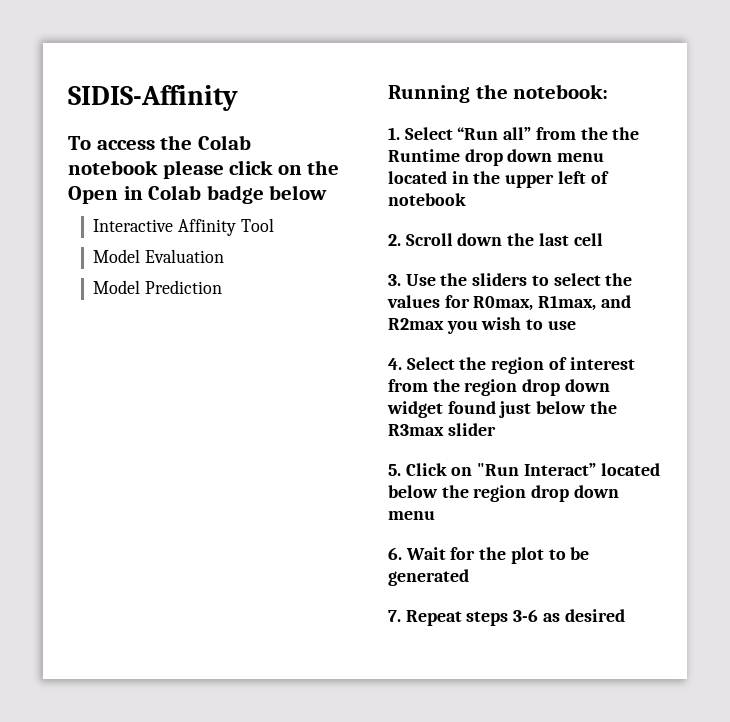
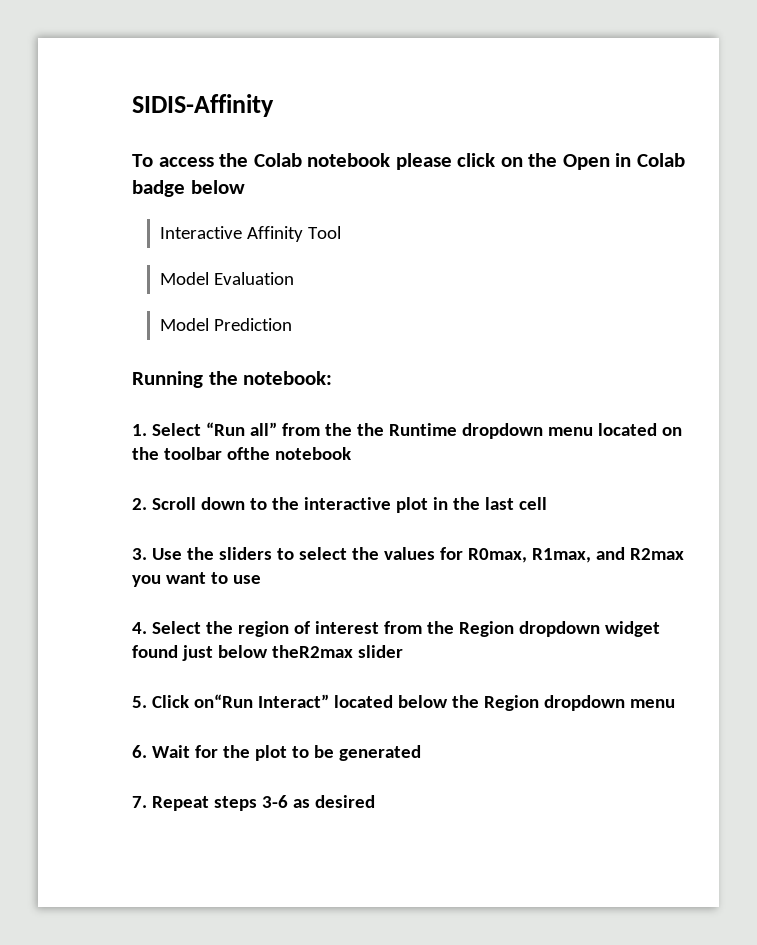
[464,149,605,166] [388,171,609,188] drop down menu located in the upper left of -> [461,423,682,439] [132,447,270,460] dropdown menu located on the toolbar ofthe
(503, 239) none -> [249,497,448,513] to the interactive plot in
[481,317,522,330] wish -> [165,572,206,584] want
[464,379,610,396] region drop down -> [458,621,600,637] Region dropdown
[589,401,617,414] [388,424,444,436] the R3max -> [271,645,353,658] theR2max
[451,463,520,476] on "Run -> [193,694,253,708] on“Run
[473,485,619,502] region drop down -> [483,695,625,711] Region dropdown

